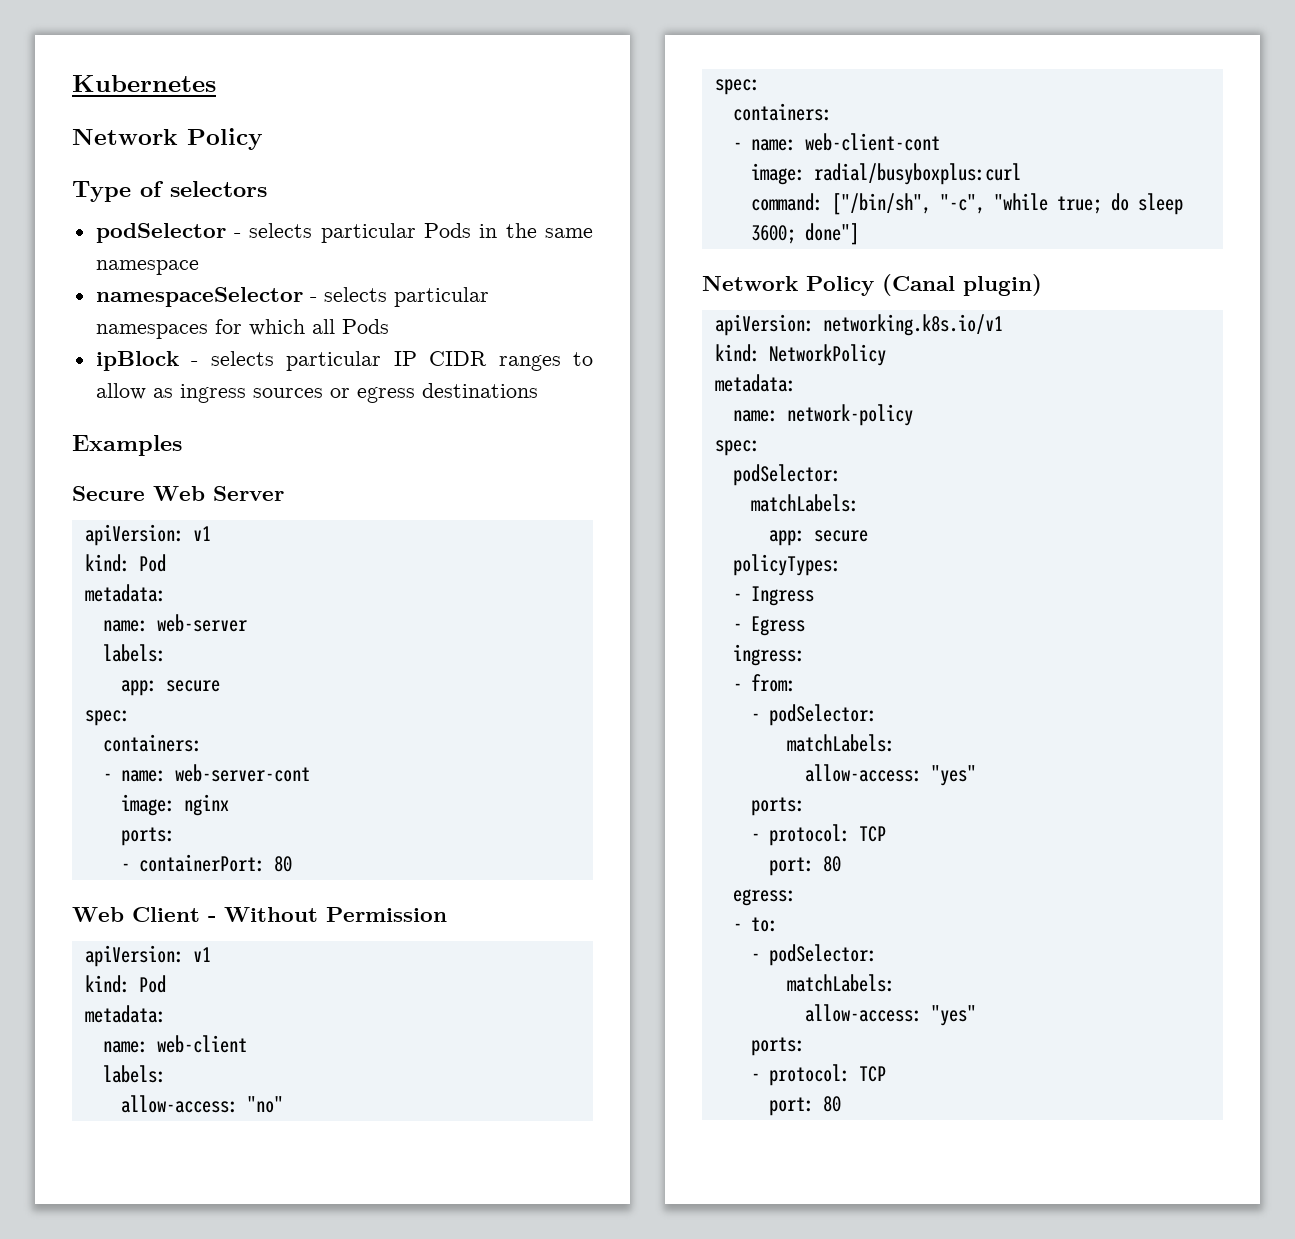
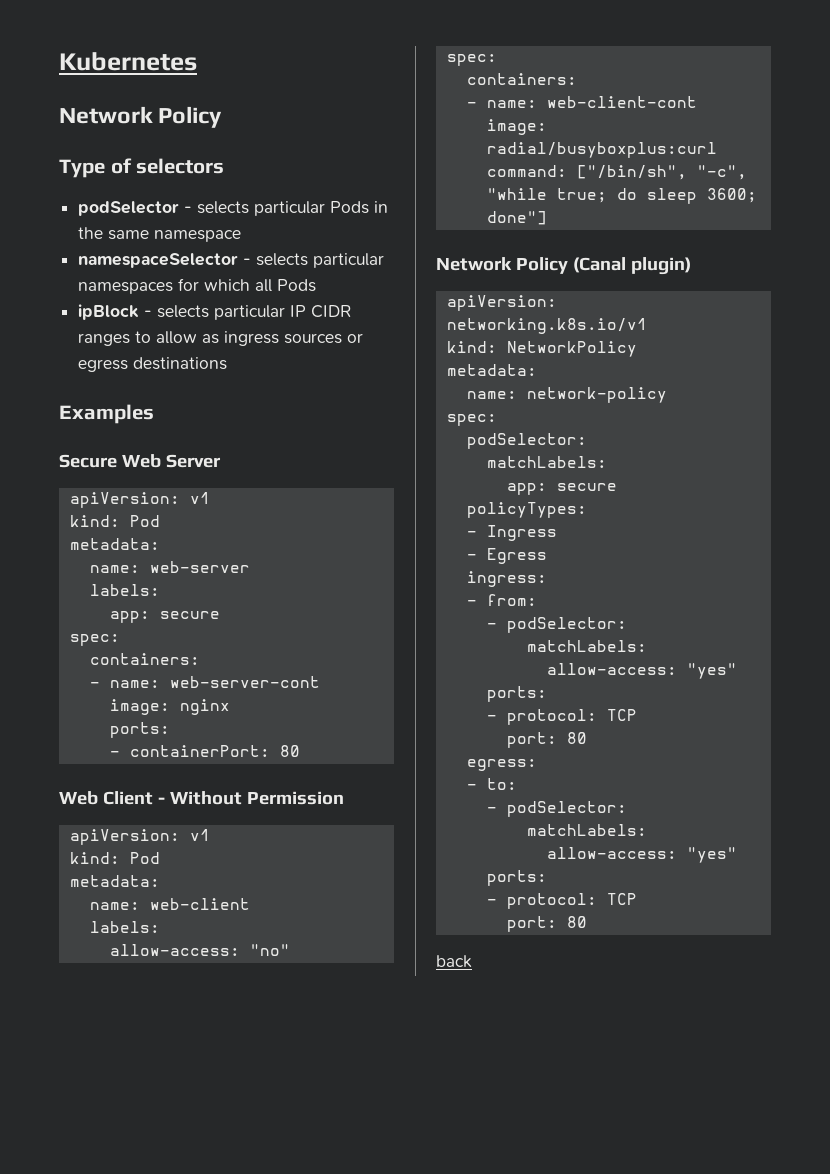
(841, 1104) none -> [436,955,472,968] // back

